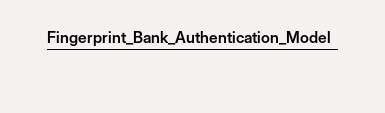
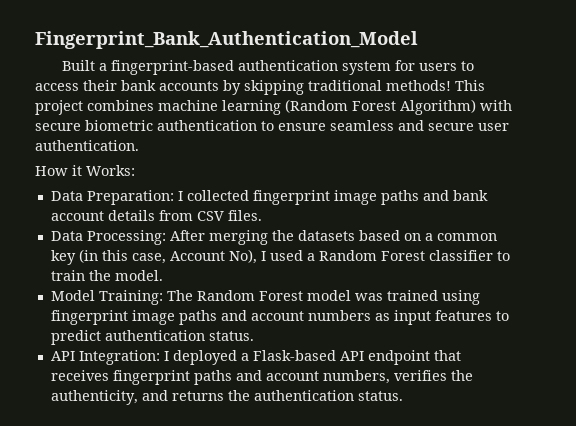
(331, 39) none -> [61,60,474,75] [35,80,485,95] [35,99,512,115] [35,120,509,131] [35,140,139,151] [35,165,135,176] [50,190,488,205] [50,210,262,221] [50,230,497,245] [50,249,510,265] [50,270,163,281] [50,290,480,305] [50,310,509,325] [50,330,254,345] [50,350,461,365] [50,370,473,385] [50,390,403,405] // Built a fingerprint-based authentication system for users to access their bank accounts by skipping traditional methods! This project combines machine learning (Random Forest Algorithm) with secure biometric authentication to ensure seamless and secure user authentication. // How it Works: // Data Preparation: I collected fingerprint image paths and bank account details from CSV files. // Data Processing: After merging the datasets based on a common key (in this case, Account No), I used a Random Forest classifier to train the model. // Model Training: The Random Forest model was trained using fingerprint image paths and account numbers as input features to predict authentication status. // API Integration: I deployed a Flask-based API endpoint that receives fingerprint paths and account numbers, verifies the authenticity, and returns the authentication status.

